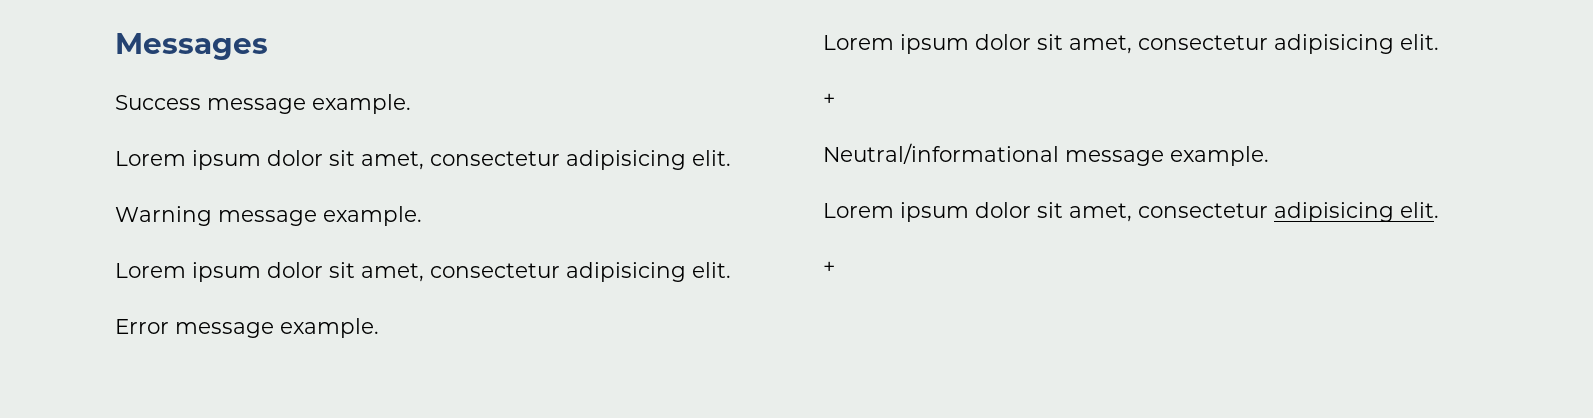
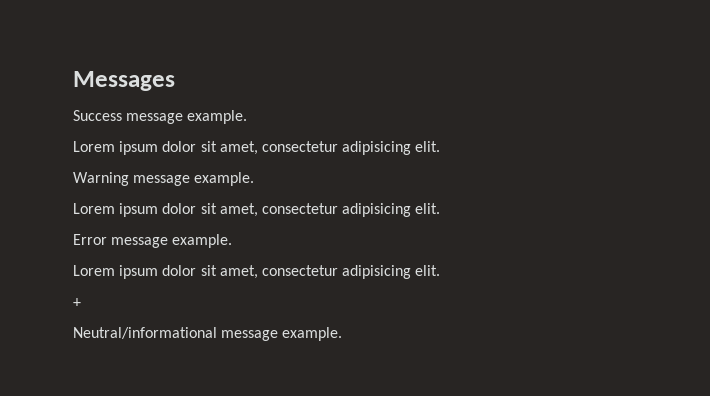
[823,202,1439,222] [823,261,835,274] // Lorem ipsum dolor sit amet, consectetur adipisicing elit. // + -> (343, 334) none

